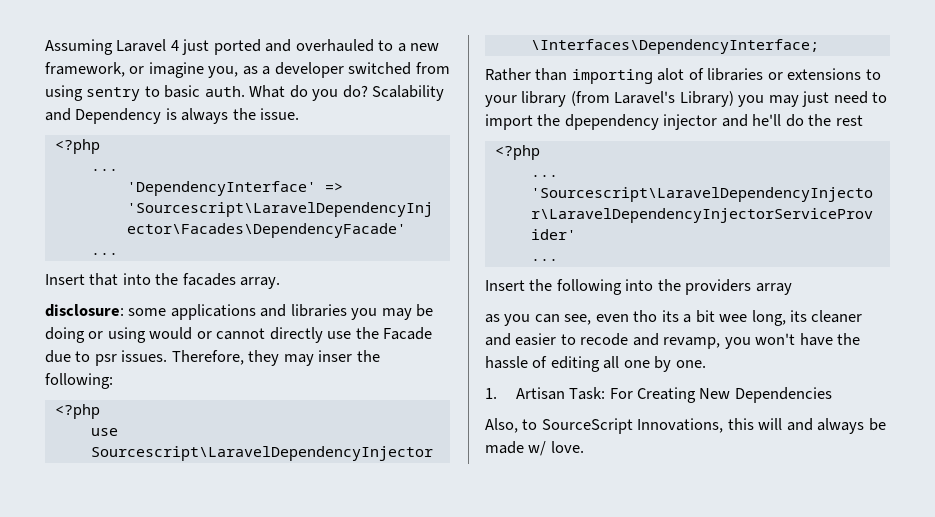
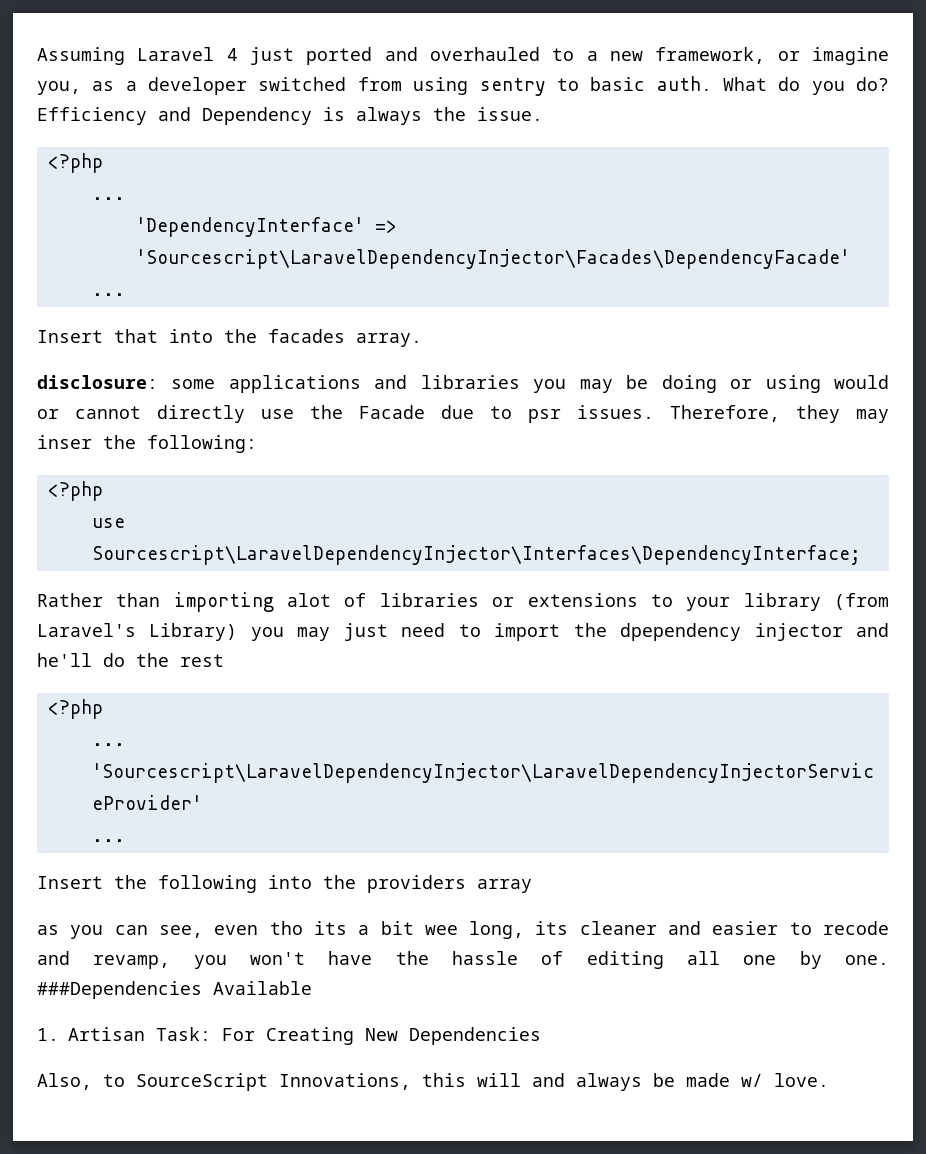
[372,85,445,101] Scalability -> [37,107,147,125] Efficiency
(706, 364) none -> [37,981,312,999] ###Dependencies Available

